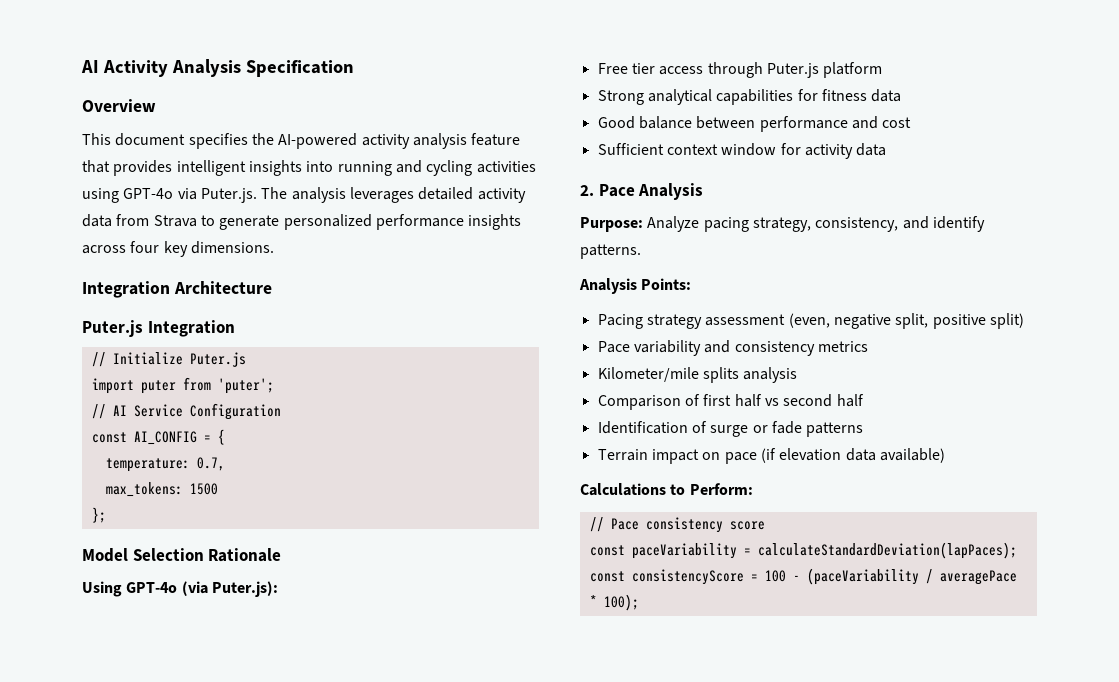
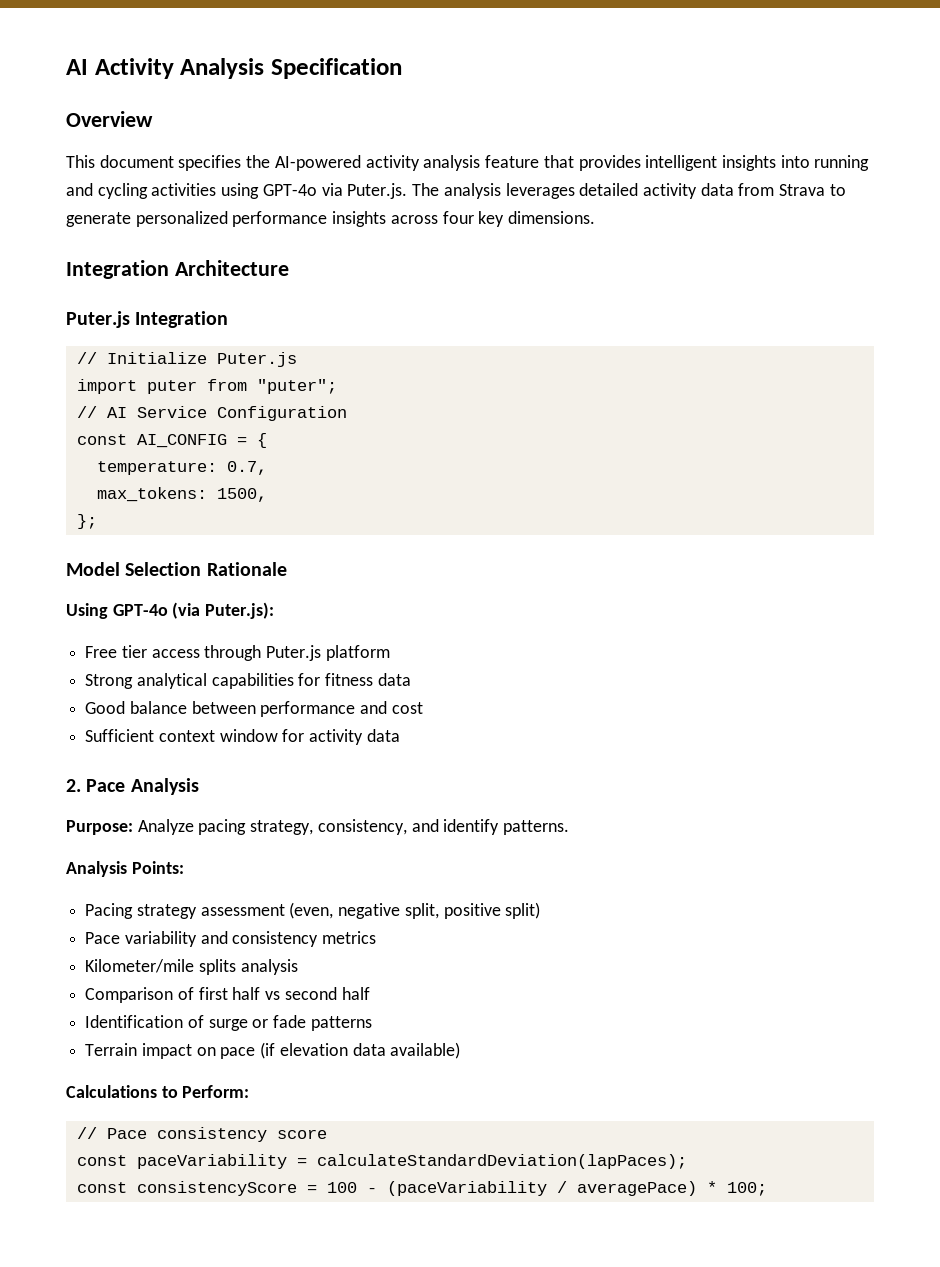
[217,378,274,394] 'puter'; -> [256,379,337,394] "puter";
[189,483,218,495] 1500 -> [216,488,267,502] 1500,
[939,570,1017,585] [589,594,639,611] averagePace * 100); -> [576,1181,767,1196] averagePace) * 100;

